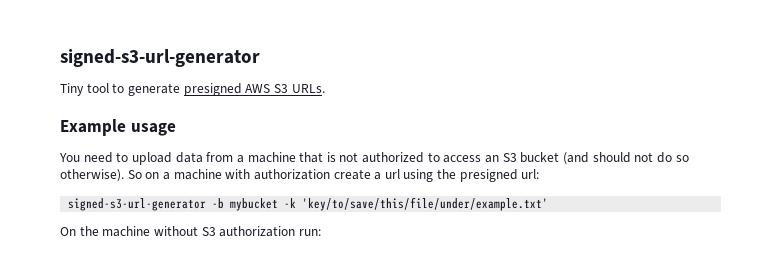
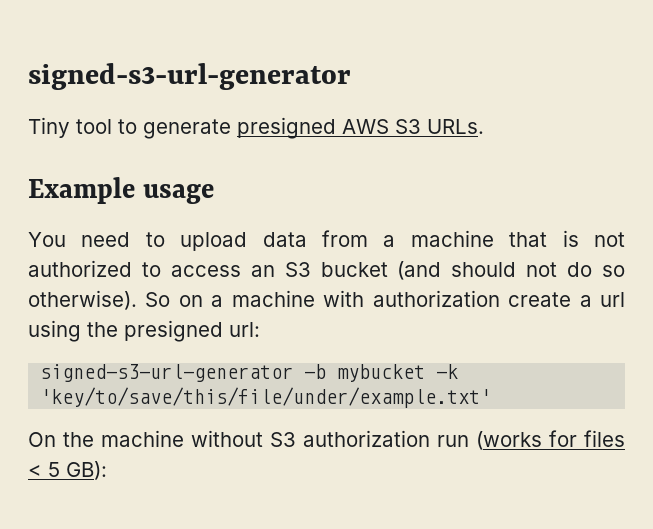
[298,229,321,236] run: -> [437,430,625,450] [28,461,107,480] run (works for files < 5 GB):

